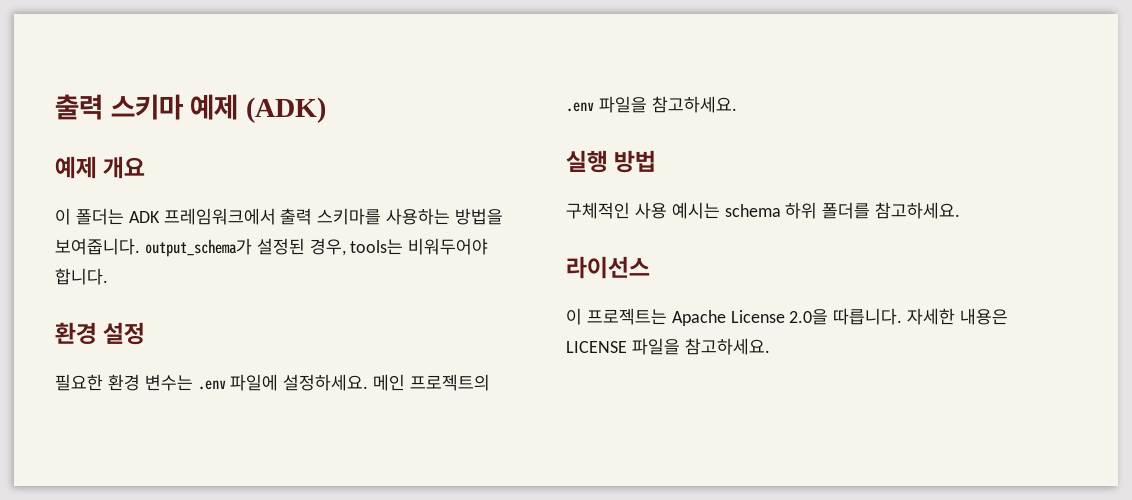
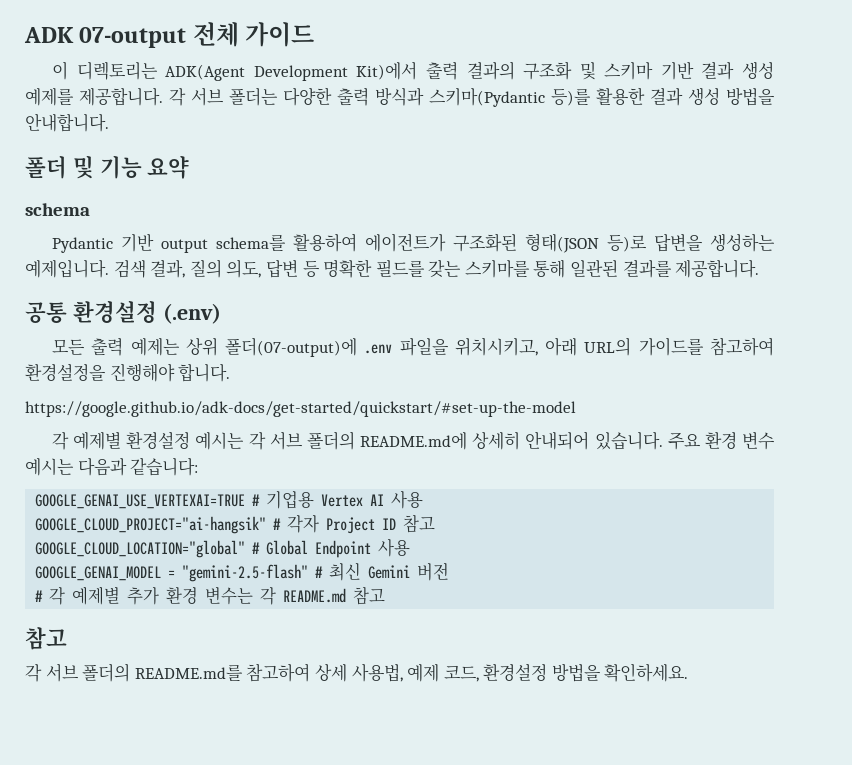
[55,94,326,123] [55,156,146,179] [55,208,504,225] [55,238,489,257] [55,268,108,285] [55,322,146,345] [55,374,491,391] [566,96,737,113] [566,150,657,173] [566,202,961,219] [566,256,650,279] [566,308,1009,326] [566,338,770,355] 출력 스키마 예제 (ADK) // 예제 개요 // 이 폴더는 ADK 프레임워크에서 출력 스키마를 사용하는 방법을 보여줍니다. output_schema가 설정된 경우, tools는 비워두어야 합니다. // 환경 설정 // 필요한 환경 변수는 .env 파일에 설정하세요. 메인 프로젝트의 .env 파일을 참고하세요. // 실행 방법 // 구체적인 사용 예시는 schema 하위 폴더를 참고하세요. // 라이선스 // 이 프로젝트는 Apache License 2.0을 따릅니다. 자세한 내용은 LICENSE 파일을 참고하세요. -> [24,22,315,48] [52,61,775,81] [25,87,775,107] [25,113,109,132] [25,155,190,179] [25,203,90,216] [52,233,776,253] [25,259,760,278] [25,301,221,324] [52,337,774,357] [25,363,231,382] [25,401,576,417] [52,431,776,450] [25,457,199,476] [35,490,424,509] [35,514,436,534] [35,538,411,558] [35,562,450,582] [35,586,386,605] [25,627,67,650] [25,663,689,682] ADK 07-output 전체 가이드 // 이 디렉토리는 ADK(Agent Development Kit)에서 출력 결과의 구조화 및 스키마 기반 결과 생성 예제를 제공합니다. 각 서브 폴더는 다양한 출력 방식과 스키마(Pydantic 등)를 활용한 결과 생성 방법을 안내합니다. // 폴더 및 기능 요약 // schema // Pydantic 기반 output schema를 활용하여 에이전트가 구조화된 형태(JSON 등)로 답변을 생성하는 예제입니다. 검색 결과, 질의 의도, 답변 등 명확한 필드를 갖는 스키마를 통해 일관된 결과를 제공합니다. // 공통 환경설정 (.env) // 모든 출력 예제는 상위 폴더(07-output)에 .env 파일을 위치시키고, 아래 URL의 가이드를 참고하여 환경설정을 진행해야 합니다. // https://google.github.io/adk-docs/get-started/quickstart/#set-up-the-model // 각 예제별 환경설정 예시는 각 서브 폴더의 README.md에 상세히 안내되어 있습니다. 주요 환경 변수 예시는 다음과 같습니다: // GOOGLE_GENAI_USE_VERTEXAI=TRUE # 기업용 Vertex AI 사용 // GOOGLE_CLOUD_PROJECT="ai-hangsik" # 각자 Project ID 참고 // GOOGLE_CLOUD_LOCATION="global" # Global Endpoint 사용 // GOOGLE_GENAI_MODEL = "gemini-2.5-flash" # 최신 Gemini 버전 // # 각 예제별 추가 환경 변수는 각 README.md 참고 // 참고 // 각 서브 폴더의 README.md를 참고하여 상세 사용법, 예제 코드, 환경설정 방법을 확인하세요.

